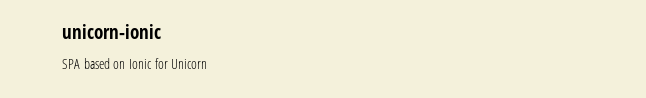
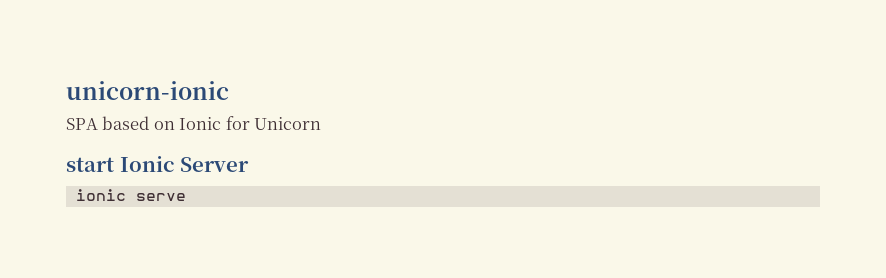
(208, 64) none -> [66,156,250,172] [75,189,186,201] // start Ionic Server // ionic serve

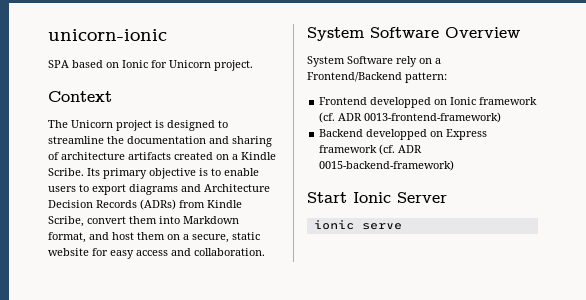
[66,157,114,172] // start -> [214,60,253,71] [48,91,112,102] [48,120,228,131] [48,136,272,147] [48,152,276,160] [48,168,259,179] [48,184,270,195] [48,199,242,210] [48,216,239,227] [48,232,260,243] [48,248,265,259] [307,27,520,41] [307,56,441,67] [307,72,447,83] [319,97,538,108] [319,112,502,123] [319,129,488,140] [319,144,423,155] [319,160,455,171] [307,192,347,203] project. // Context // The Unicorn project is designed to streamline the documentation and sharing of architecture artifacts created on a Kindle Scribe. Its primary objective is to enable users to export diagrams and Architecture Decision Records (ADRs) from Kindle Scribe, convert them into Markdown format, and host them on a secure, static website for easy access and collaboration. // System Software Overview // System Software rely on a Frontend/Backend pattern: // Frontend developped on Ionic framework (cf. ADR 0013-frontend-framework) // Backend developped on Express framework (cf. ADR 0015-backend-framework) // Start

